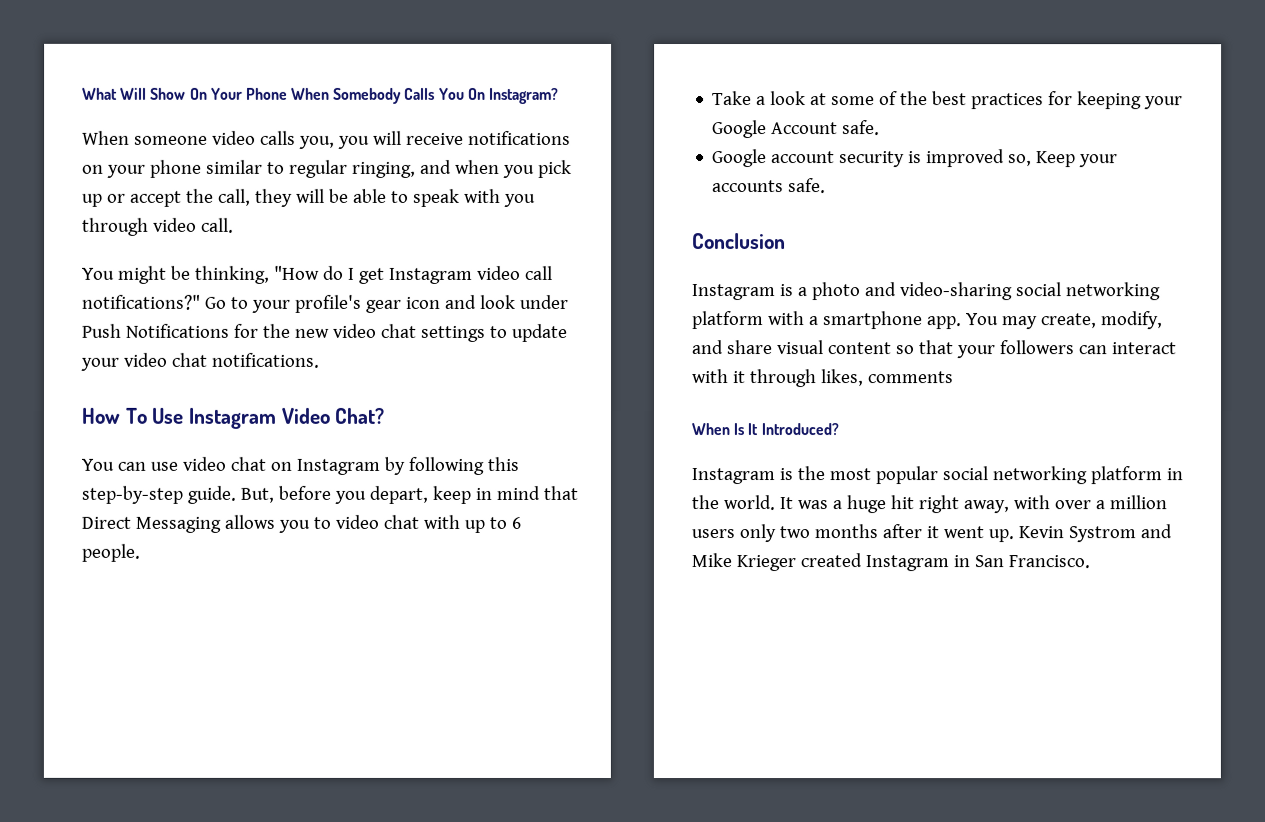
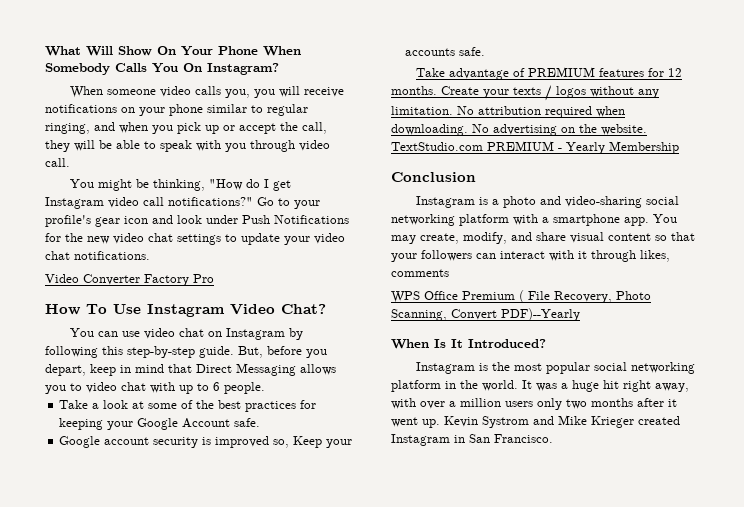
(320, 360) none -> [45,274,214,286] // Video Converter Factory Pro
(827, 186) none -> [416,67,683,80] [391,85,659,101] [391,106,625,118] [391,124,647,136] [391,141,679,154] // Take advantage of PREMIUM features for 12 months. Create your texts / logos without any limitation. No attribution required when downloading. No advertising on the website. TextStudio.com PREMIUM - Yearly Membership
(954, 377) none -> [391,290,651,303] [391,308,580,321] // WPS Office Premium ( File Recovery, Photo Scanning, Convert PDF)--Yearly

